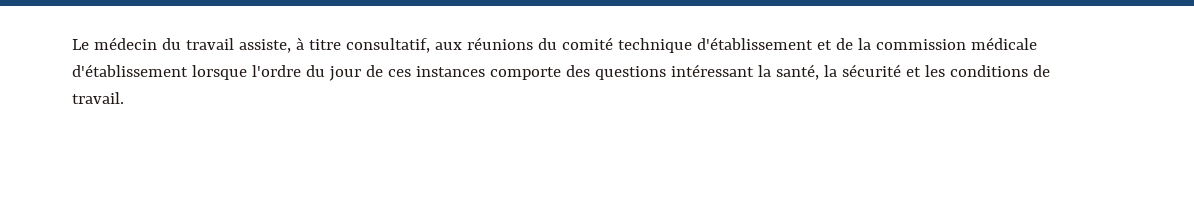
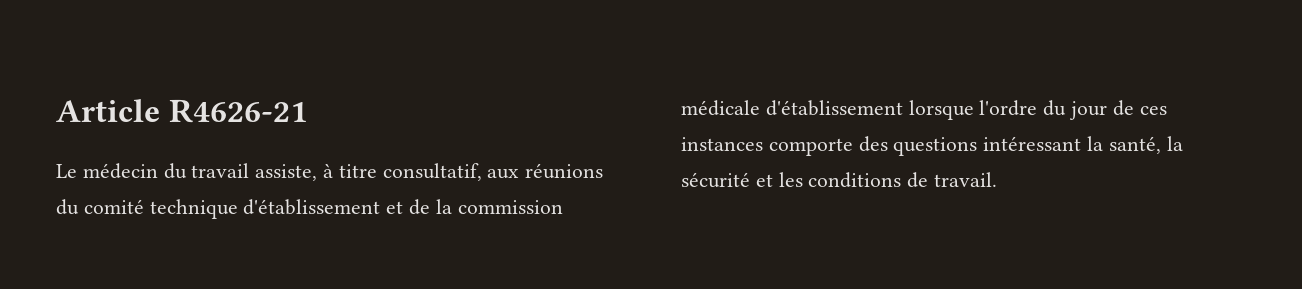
(72, 44) none -> [56,99,308,123] Article R4626-21 //

